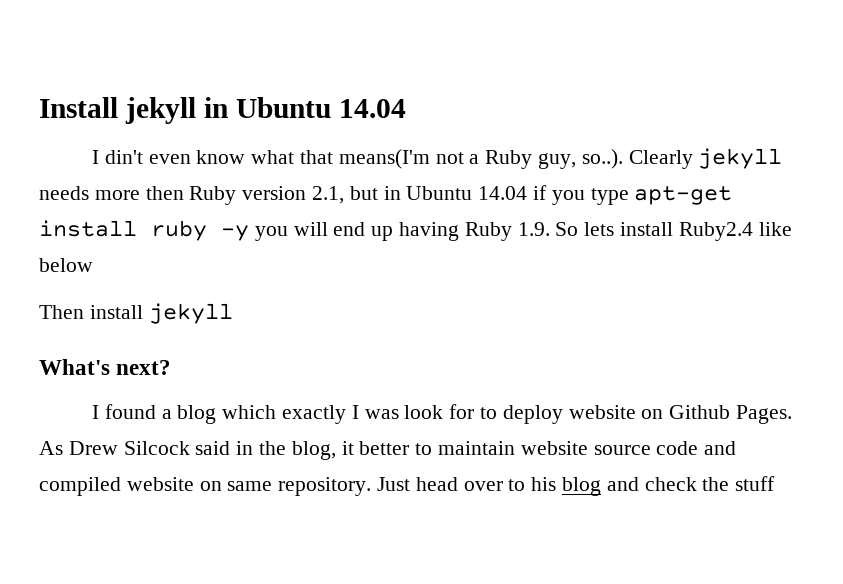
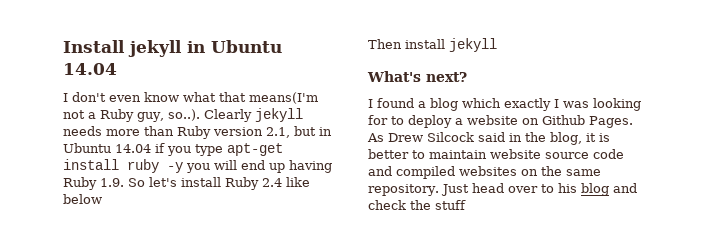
[104,150,143,164] din't -> [72,92,106,102] don't
[145,186,184,200] then -> [144,126,174,136] than
[584,222,753,241] lets install Ruby2.4 -> [149,177,282,190] let's install Ruby 2.4
[404,405,444,419] look -> [593,98,641,111] looking
(563, 414) none -> [455,118,463,125] a
(354, 448) none -> [599,133,610,142] is
[126,477,222,491] website on -> [459,166,562,176] websites on the

